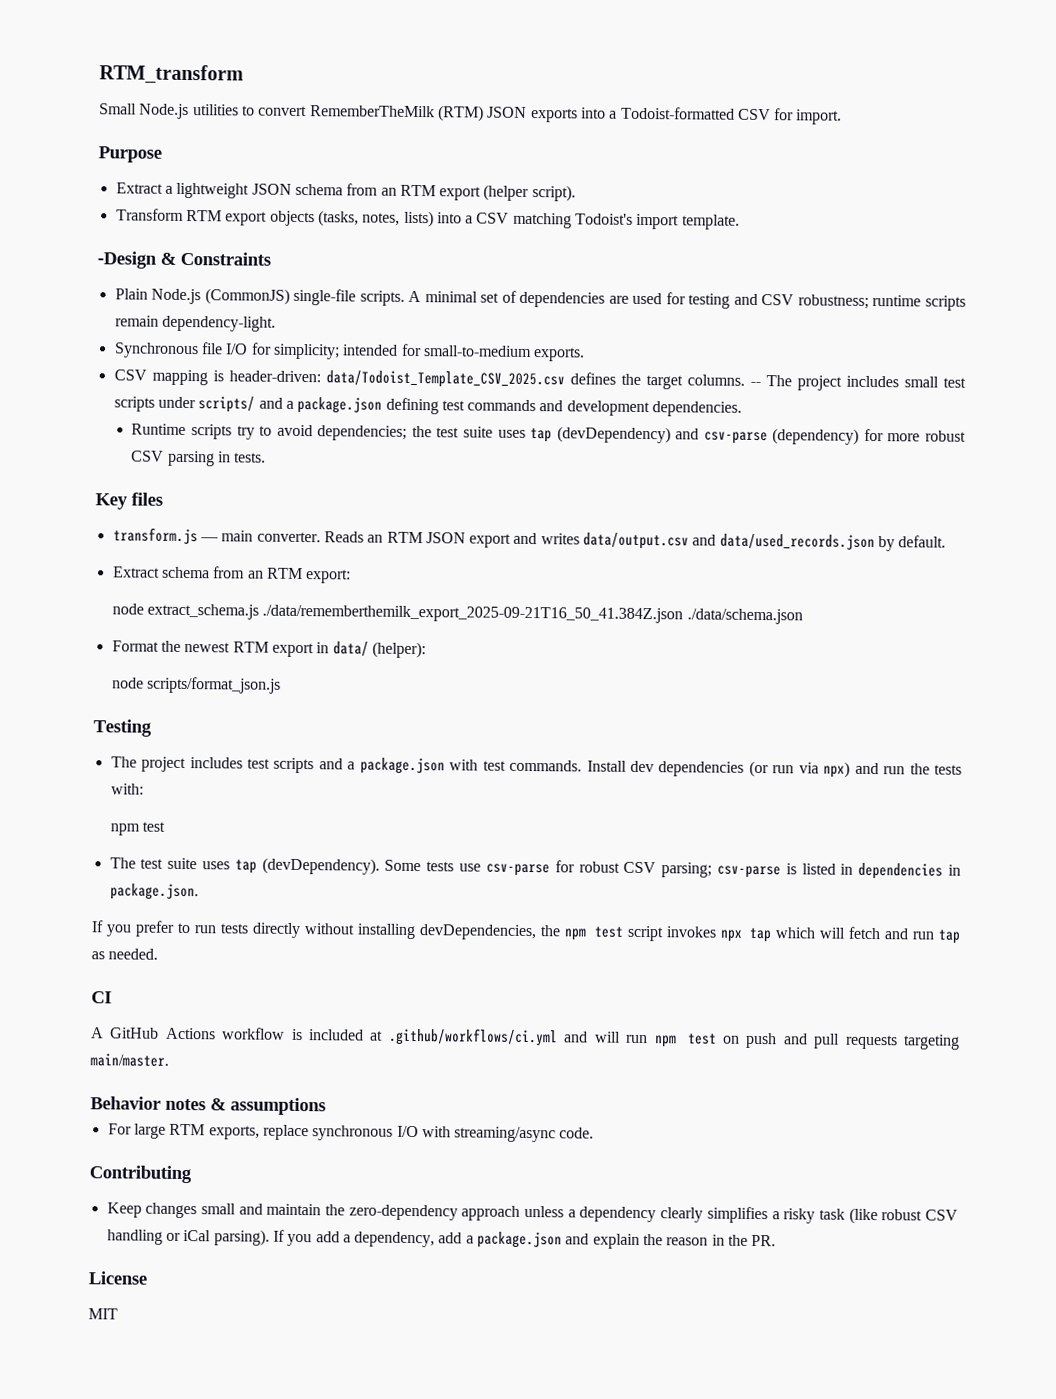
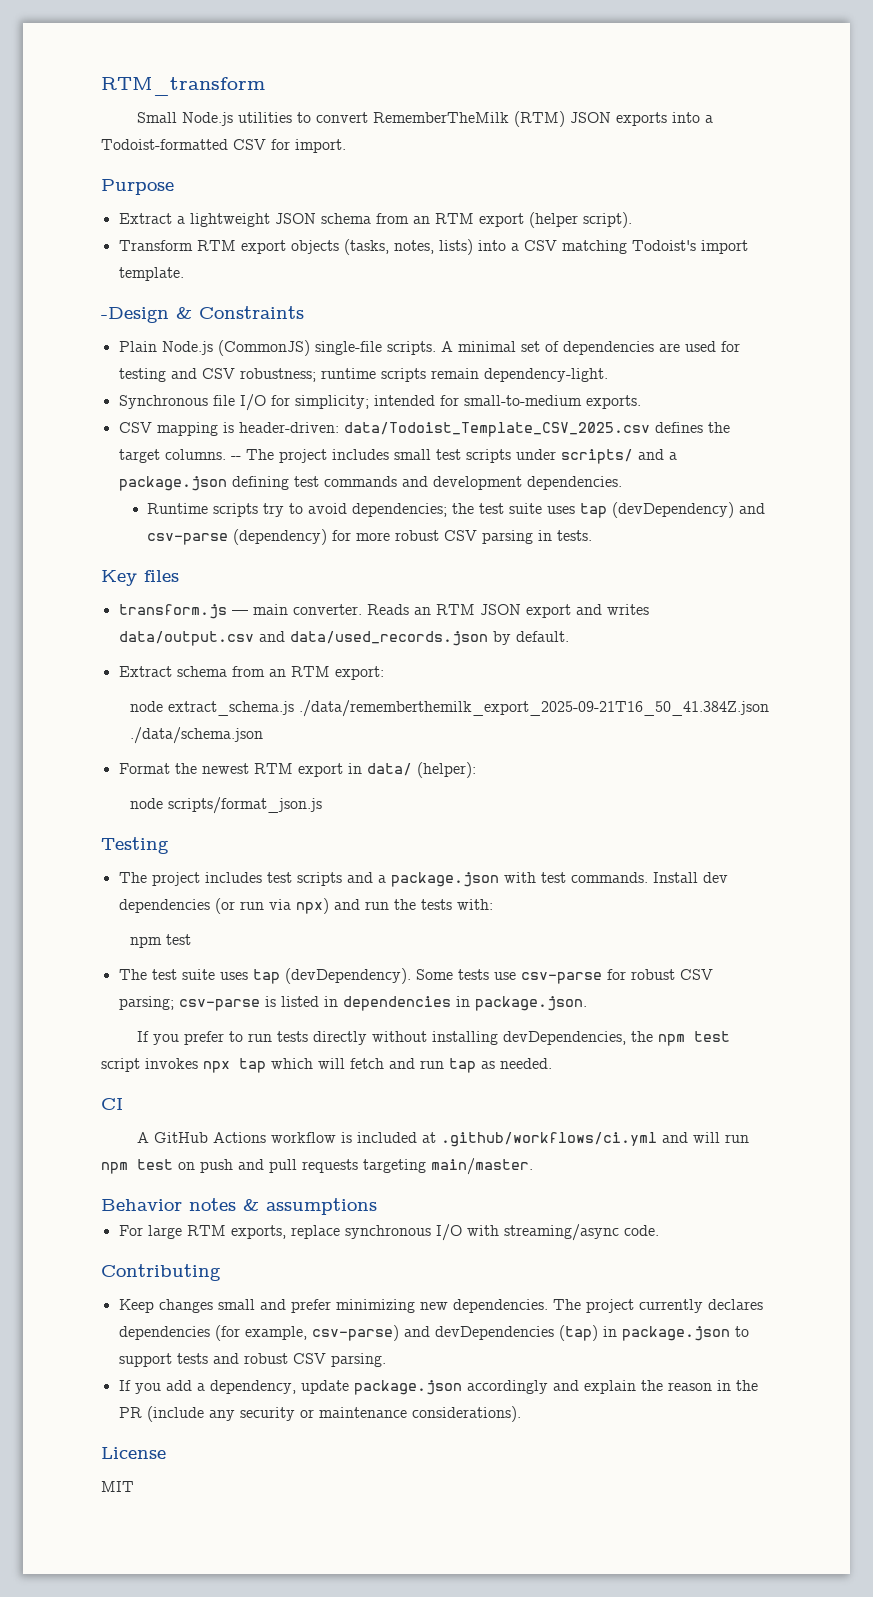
[266,1203,958,1225] [106,1229,270,1246] maintain the zero-dependency approach unless a dependency clearly simplifies a risky task (like robust CSV handling or iCal parsing). -> [290,1299,763,1313] [118,1325,749,1341] [118,1353,386,1367] prefer minimizing new dependencies. The project currently declares dependencies (for example, csv-parse) and devDependencies (tap) in package.json to support tests and robust CSV parsing. //
[438,1231,563,1249] add a package.json -> [300,1380,548,1395] update package.json accordingly
[751,1234,777,1247] PR. -> [118,1406,521,1422] PR (include any security or maintenance considerations).

